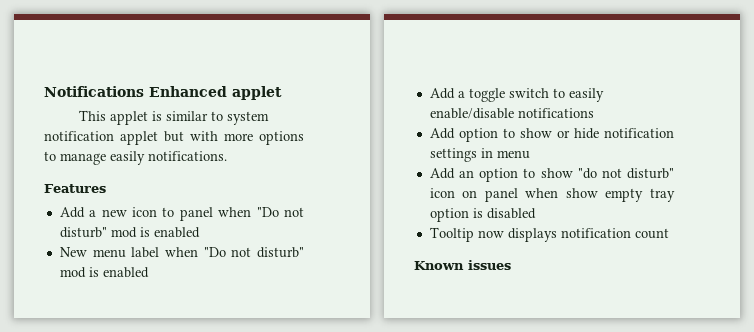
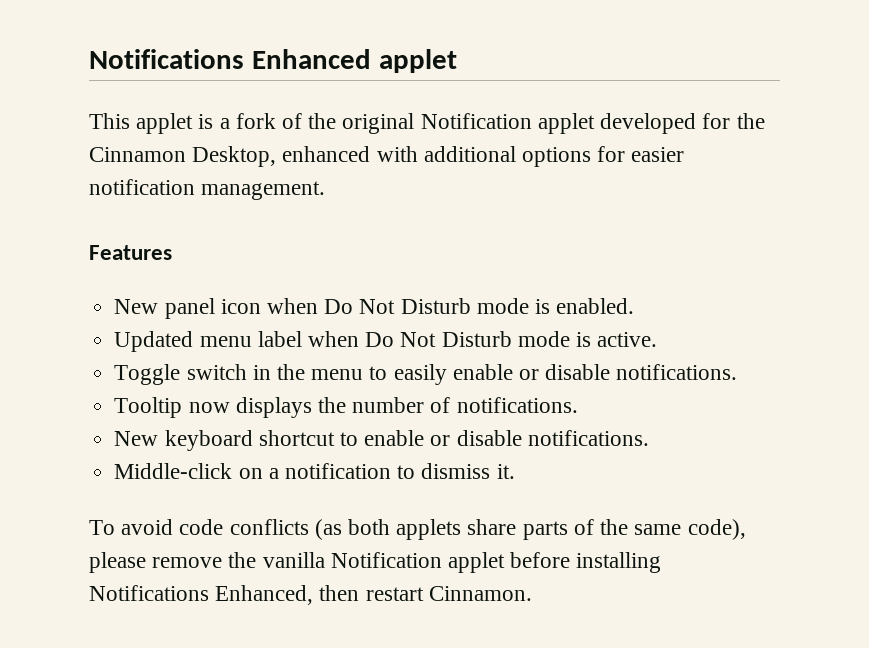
[166,111,270,125] [44,131,304,145] [44,151,227,165] [44,184,106,193] [59,207,304,221] [59,227,200,238] [59,247,304,258] [59,267,149,278] [429,88,604,102] [429,108,594,119] [429,128,674,142] [429,148,530,162] [429,168,674,182] [429,188,675,202] [429,208,536,222] [429,227,669,242] [414,260,511,270] similar to system notification applet but with more options to manage easily notifications. // Features // Add a new icon to panel when "Do not disturb" mod is enabled // New menu label when "Do not disturb" mod is enabled // Add a toggle switch to easily enable/disable notifications // Add option to show or hide notification settings in menu // Add an option to show "do not disturb" icon on panel when show empty tray option is disabled // Tooltip now displays notification count // Known issues -> [219,113,765,134] [89,146,685,167] [89,179,326,200] [89,245,172,260] [114,298,635,319] [114,331,658,352] [114,364,738,385] [114,397,578,418] [114,430,649,451] [114,463,515,479] [89,519,746,540] [89,552,662,573] [89,585,532,605] a fork of the original Notification applet developed for the Cinnamon Desktop, enhanced with additional options for easier notification management. // Features // New panel icon when Do Not Disturb mode is enabled. // Updated menu label when Do Not Disturb mode is active. // Toggle switch in the menu to easily enable or disable notifications. // Tooltip now displays the number of notifications. // New keyboard shortcut to enable or disable notifications. // Middle-click on a notification to dismiss it. // To avoid code conflicts (as both applets share parts of the same code), please remove the vanilla Notification applet before installing Notifications Enhanced, then restart Cinnamon.

